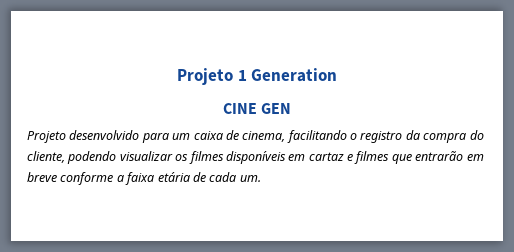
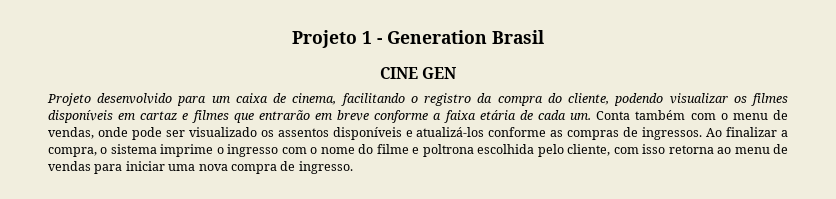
(247, 75) none -> [377,38,382,44] -
(338, 75) none -> [492,30,544,44] Brasil
(261, 178) none -> [596,110,788,120] [48,127,789,140] [48,144,789,157] [48,161,353,174] Conta também com o menu de vendas, onde pode ser visualizado os assentos disponíveis e atualizá-los conforme as compras de ingressos. Ao finalizar a compra, o sistema imprime o ingresso com o nome do filme e poltrona escolhida pelo cliente, com isso retorna ao menu de vendas para iniciar uma nova compra de ingresso.

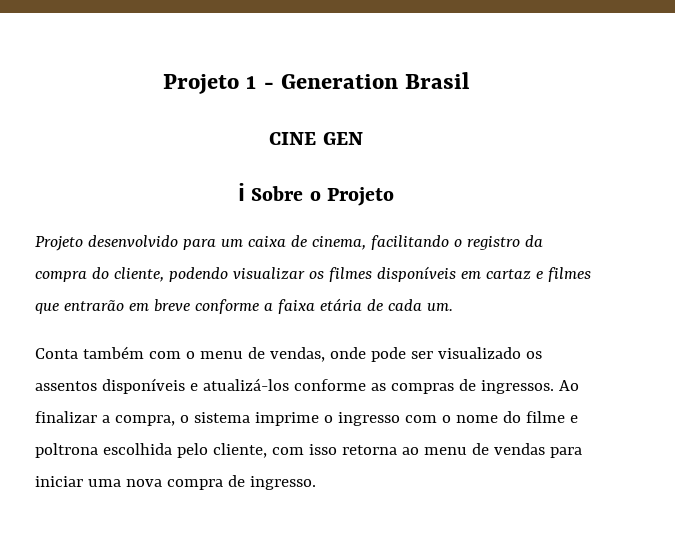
(457, 73) none -> [238,183,394,206] // ℹ Sobre o Projeto
(592, 116) none -> (453, 307) //

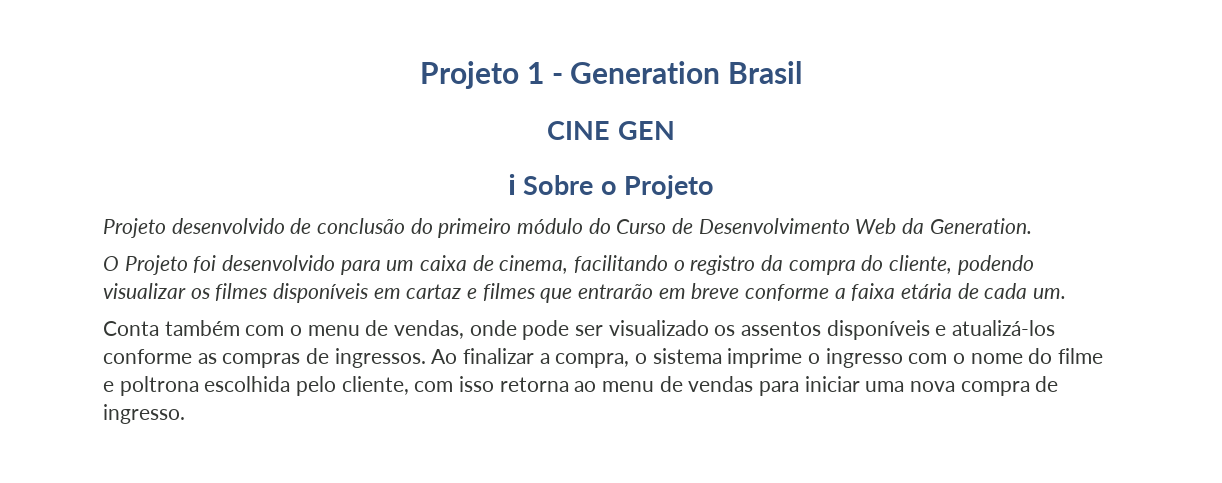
(178, 241) none -> [290,218,1032,238] [103,255,336,275] de conclusão do primeiro módulo do Curso de Desenvolvimento Web da Generation. // O Projeto foi desenvolvido

